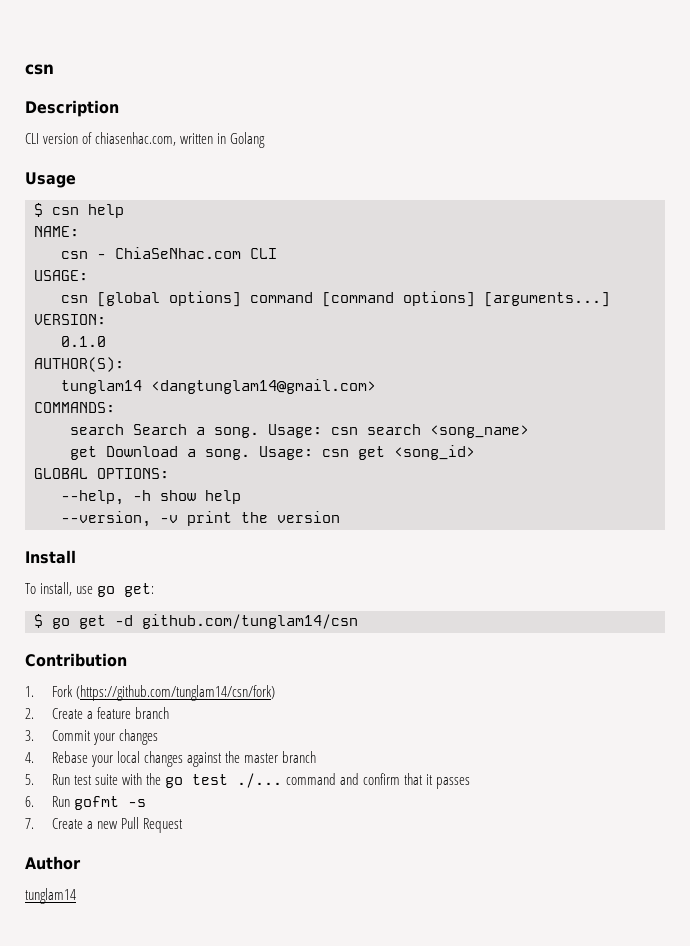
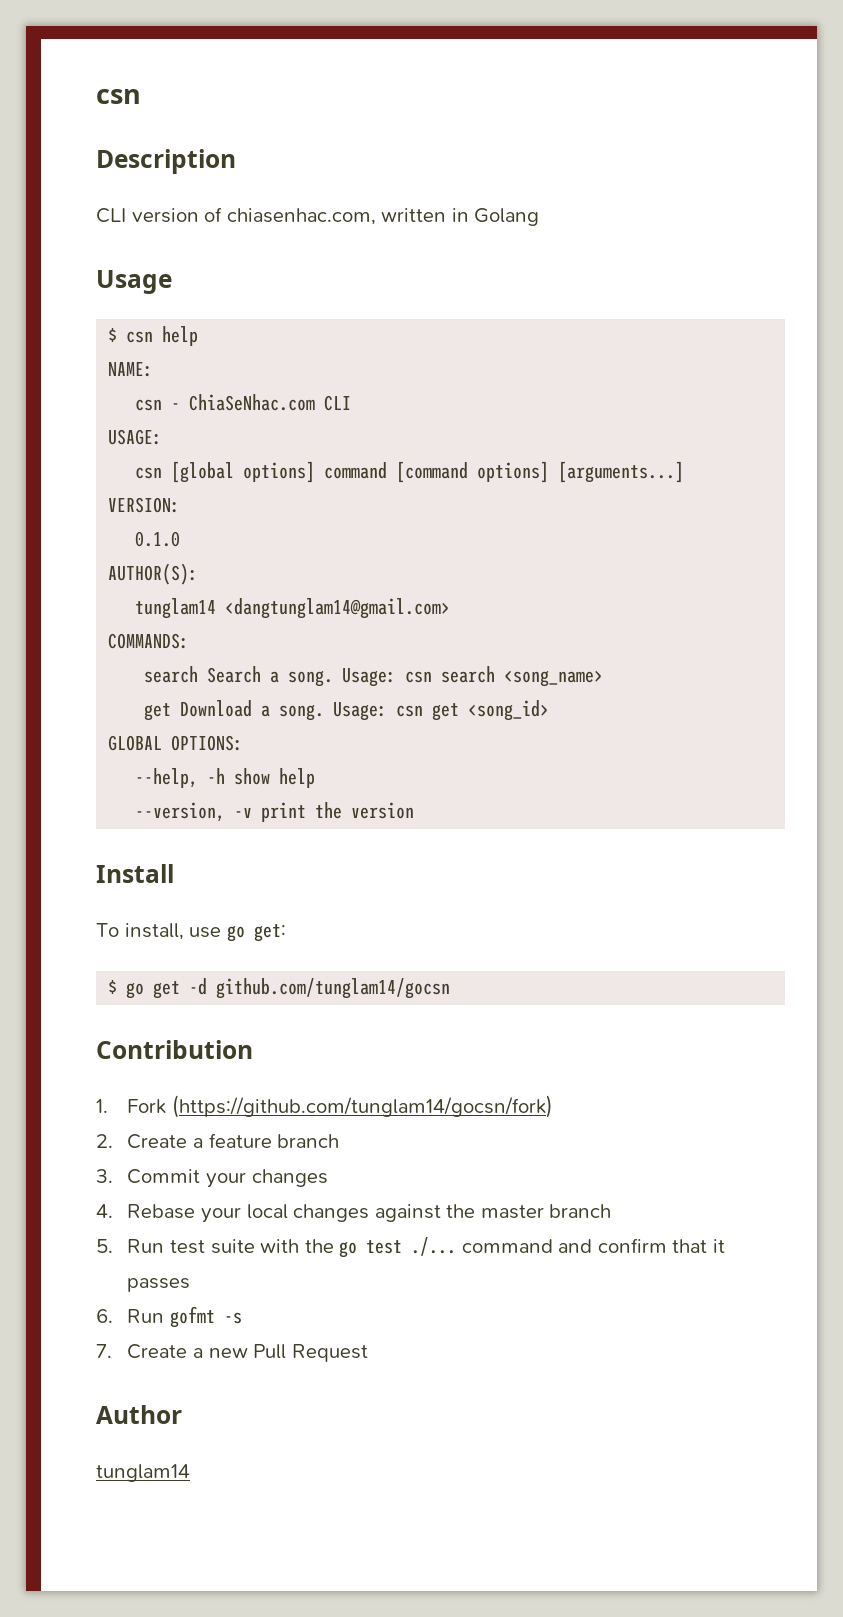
[142,614,358,629] github.com/tunglam14/csn -> [216,978,451,999] github.com/tunglam14/gocsn
[75,685,275,701] (https://github.com/tunglam14/csn/fork) -> [171,1095,553,1118] (https://github.com/tunglam14/gocsn/fork)

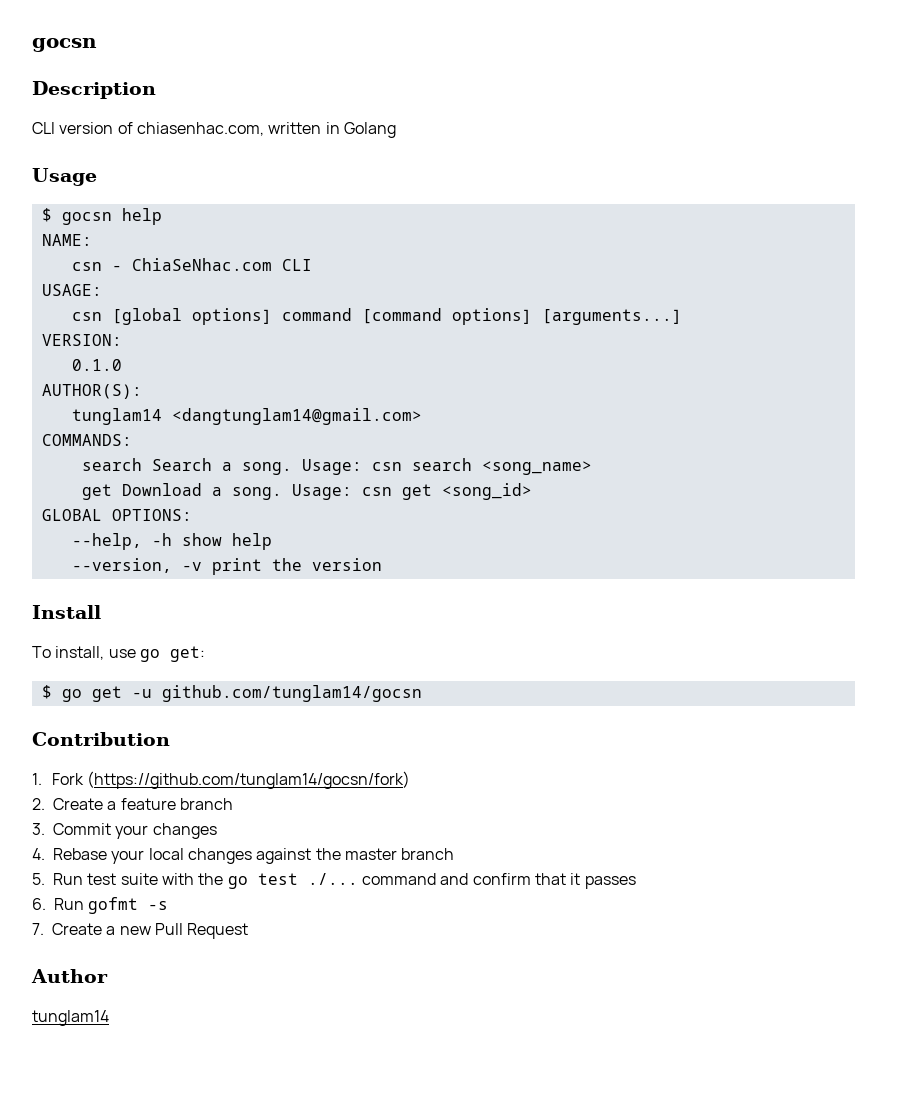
[96,89,141,104] csn -> [32,38,97,52] gocsn
[126,331,154,343] csn -> [61,212,112,225] gocsn
[189,978,208,995] -d -> [131,689,152,698] -u

